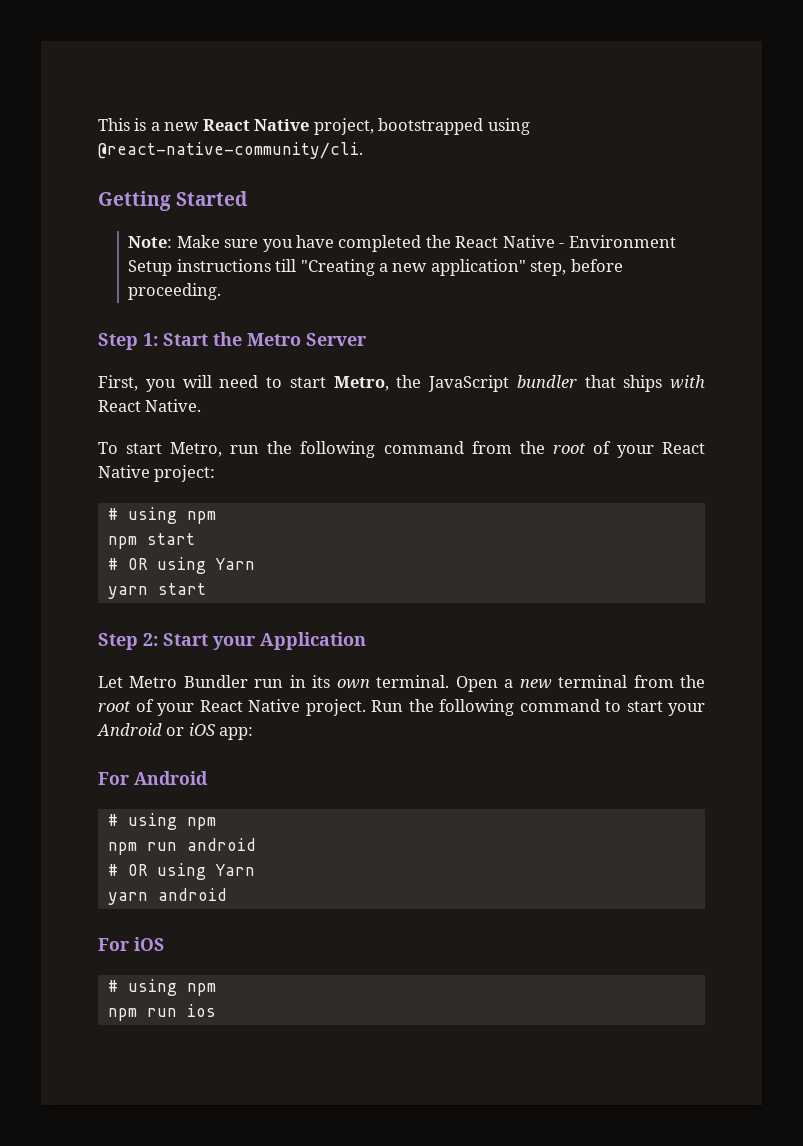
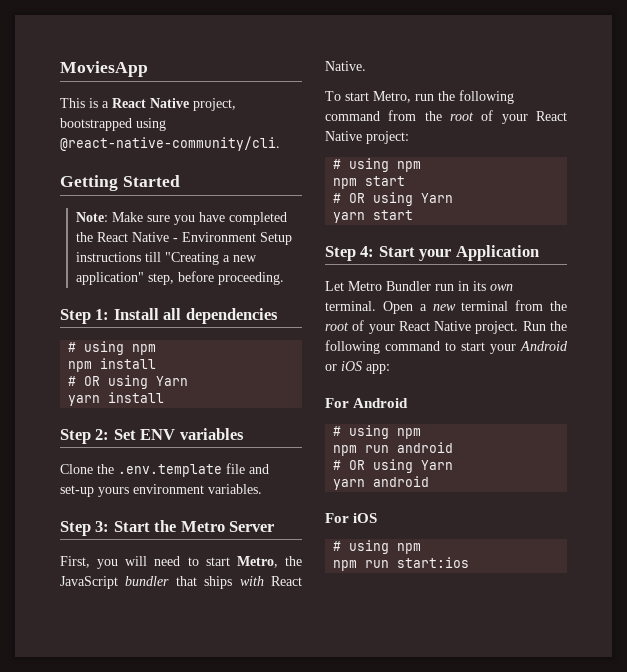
(98, 124) none -> [60,61,148,77] MoviesApp //
[164,122,200,131] new -> (109, 104) none
(158, 339) none -> [113,308,278,324] [68,341,157,355] [68,358,157,372] [68,375,189,389] [68,392,165,406] [60,428,244,444] [60,463,269,477] [60,484,262,497] [60,521,110,536] Install all dependencies // # using npm // npm install // # OR using Yarn // yarn install // Step 2: Set ENV variables // Clone the .env.template file and set-up yours environment variables. // Step 3:
[143,633,158,646] 2: -> [360,246,375,257] 4:
[186,1004,216,1017] ios -> [397,557,470,568] start:ios

